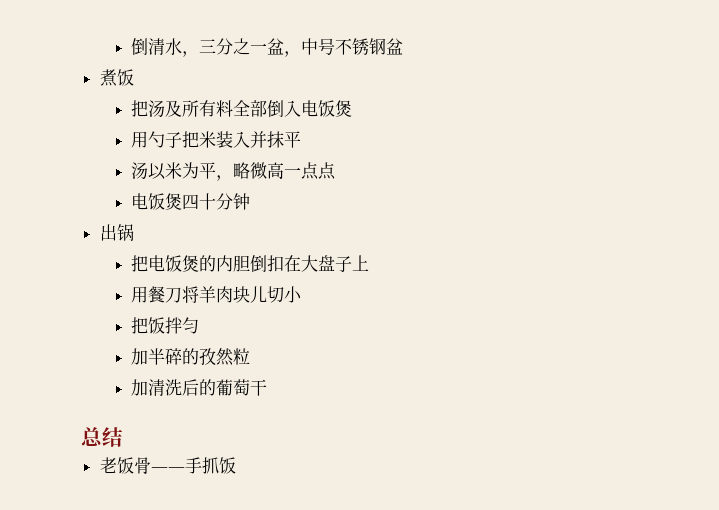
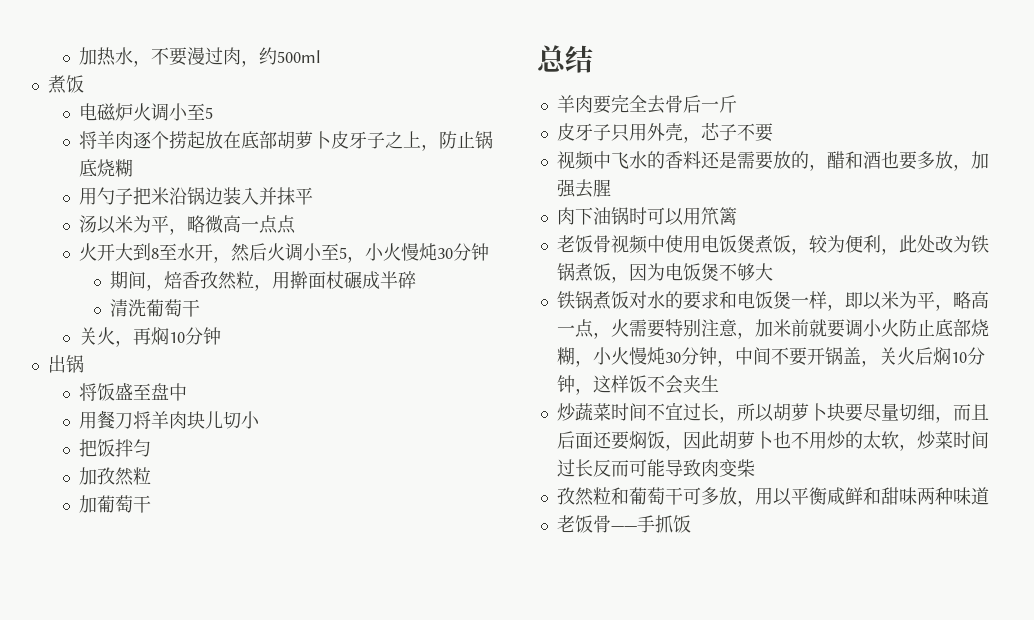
[131,38,404,57] [99,69,134,87] [131,100,353,118] 倒清水，三分之一盆，中号不锈钢盆 // 煮饭 // 把汤及所有料全部倒入电饭煲 -> [78,47,321,67] [47,75,84,94] [78,103,213,122] [78,131,493,151] [78,159,133,177] 加热水，不要漫过肉，约500ml // 煮饭 // 电磁炉火调小至5 // 将羊肉逐个捞起放在底部胡萝卜皮牙子之上，防止锅底烧糊
(217, 139) none -> [168,187,223,205] 沿锅边
[131,193,251,210] [99,224,134,241] [131,255,370,273] 电饭煲四十分钟 // 出锅 // 把电饭煲的内胆倒扣在大盘子上 -> [78,243,489,263] [109,271,416,291] [109,299,200,317] [78,327,221,347] [47,355,84,373] [78,383,187,401] 火开大到8至水开，然后火调小至5，小火慢炖30分钟 // 期间，焙香孜然粒，用擀面杖碾成半碎 // 清洗葡萄干 // 关火，再焖10分钟 // 出锅 // 将饭盛至盘中
[148,348,200,365] 半碎的 -> (97, 476) none
[148,379,217,396] 清洗后的 -> (97, 504) none
(123, 437) none -> [556,94,737,114] [556,123,773,143] [556,151,989,171] [556,179,611,198] [556,207,737,226] [556,235,989,255] [556,263,773,283] [556,291,989,311] [556,319,989,339] [556,347,985,367] [556,375,719,395] [556,403,989,423] [556,431,989,451] [556,459,755,477] [556,487,989,507] // 羊肉要完全去骨后一斤 // 皮牙子只用外壳，芯子不要 // 视频中飞水的香料还是需要放的，醋和酒也要多放，加强去腥 // 肉下油锅时可以用笊篱 // 老饭骨视频中使用电饭煲煮饭，较为便利，此处改为铁锅煮饭，因为电饭煲不够大 // 铁锅煮饭对水的要求和电饭煲一样，即以米为平，略高一点，火需要特别注意，加米前就要调小火防止底部烧糊，小火慢炖30分钟，中间不要开锅盖，关火后焖10分钟，这样饭不会夹生 // 炒蔬菜时间不宜过长，所以胡萝卜块要尽量切细，而且后面还要焖饭，因此胡萝卜也不用炒的太软，炒菜时间过长反而可能导致肉变柴 // 孜然粒和葡萄干可多放，用以平衡咸鲜和甜味两种味道

